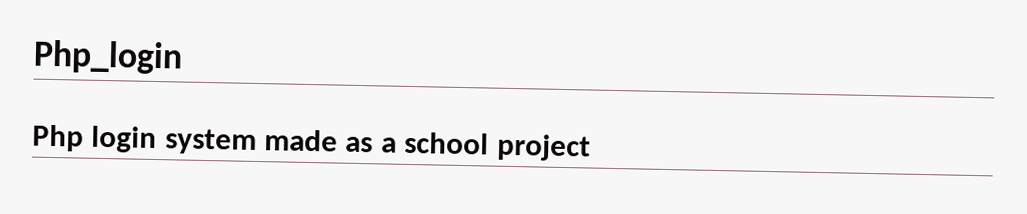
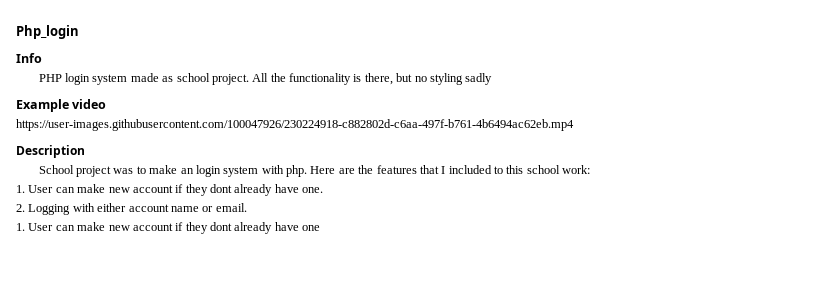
[32,124,84,152] Php -> [16,53,42,63] [38,74,62,82] Info // PHP
[380,131,591,162] a school project -> [176,73,493,85] [16,99,107,112] [16,119,574,131] [16,145,85,158] [38,165,591,177] [16,184,324,196] [16,203,247,215] [16,222,321,234] school project. All the functionality is there, but no styling sadly // Example video // https://user-images.githubusercontent.com/100047926/230224918-c882802d-c6aa-497f-b761-4b6494ac62eb.mp4 // Description // School project was to make an login system with php. Here are the features that I included to this school work: // 1. User can make new account if they dont already have one. // 2. Logging with either account name or email. // 1. User can make new account if they dont already have one

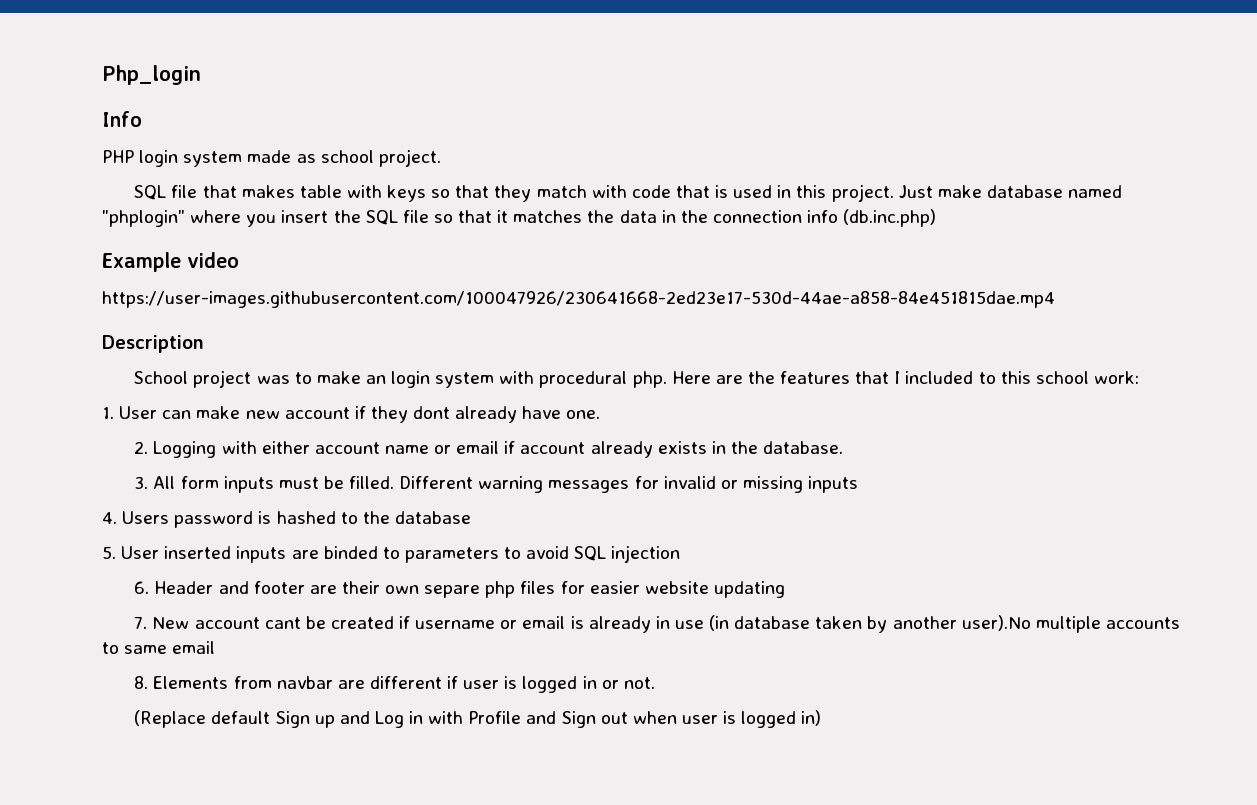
[252,73,493,85] All the functionality is there, but no styling sadly -> [134,184,1123,202] [102,209,937,227] // SQL file that makes table with keys so that they match with code that is used in this project. Just make database named "phplogin" where you insert the SQL file so that it matches the data in the connection info (db.inc.php)
[16,119,574,131] https://user-images.githubusercontent.com/100047926/230224918-c882802d-c6aa-497f-b761-4b6494ac62eb.mp4 -> [102,291,1055,308] https://user-images.githubusercontent.com/100047926/230641668-2ed23e17-530d-44ae-a858-84e451815dae.mp4
(284, 169) none -> [539,371,628,388] procedural
[215,203,247,212] [16,222,321,234] email. // 1. User can make new account if they dont already have one -> [456,441,844,458] [134,476,859,493] [102,511,471,528] [102,545,681,563] [134,581,785,598] [134,615,1181,633] [102,641,216,654] [134,676,655,693] [134,710,822,728] email if account already exists in the database. // 3. All form inputs must be filled. Different warning messages for invalid or missing inputs // 4. Users password is hashed to the database // 5. User inserted inputs are binded to parameters to avoid SQL injection // 6. Header and footer are their own separe php files for easier website updating // 7. New account cant be created if username or email is already in use (in database taken by another user).No multiple accounts to same email // 8. Elements from navbar are different if user is logged in or not. // (Replace default Sign up and Log in with Profile and Sign out when user is logged in)

